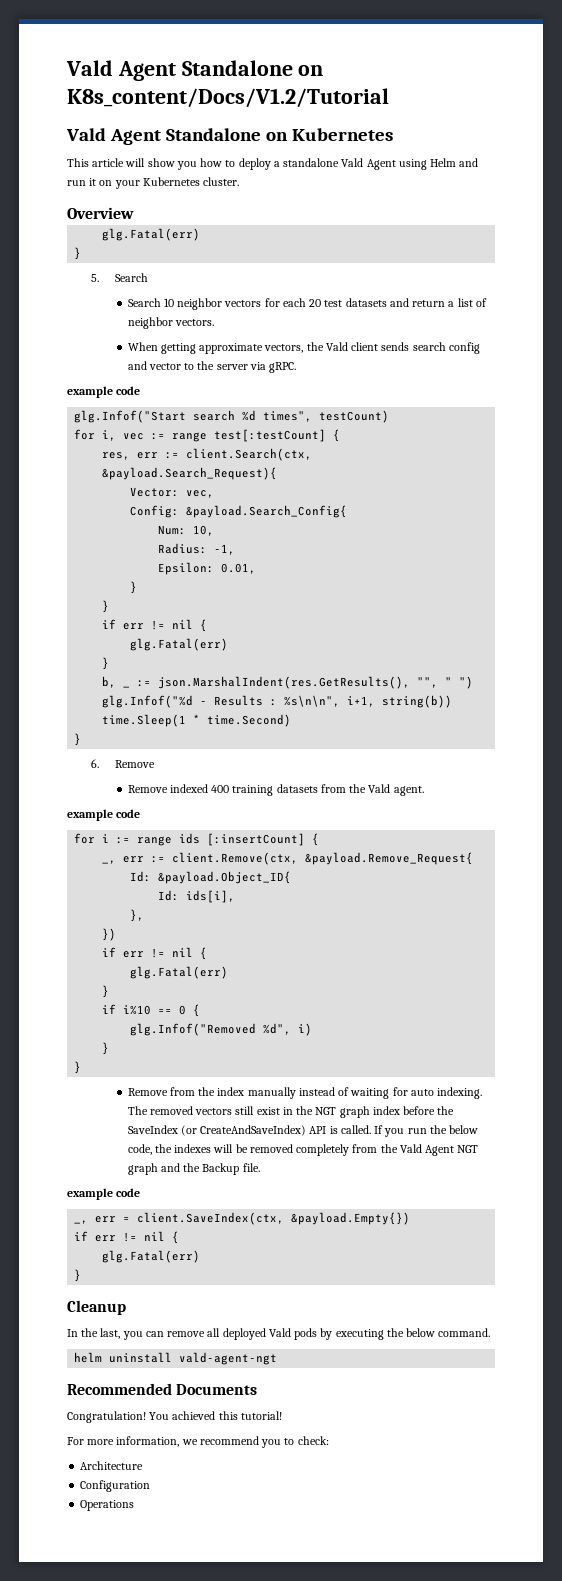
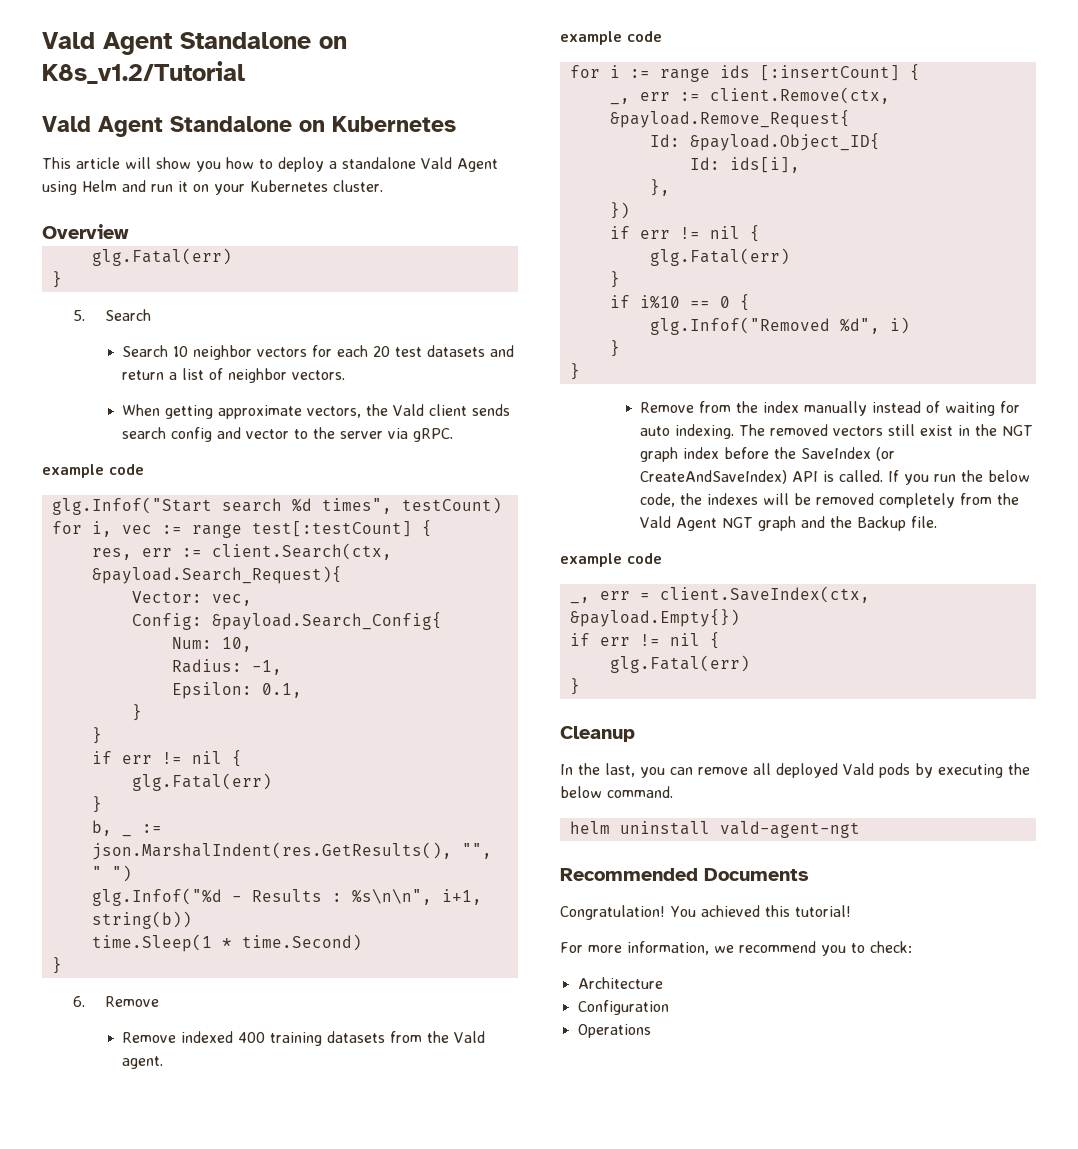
[66,60,324,81] [67,88,389,108] Vald Agent Standalone on K8s_content/Docs/V1.2/Tutorial -> [42,32,347,55] [42,61,245,84] Vald Agent Standalone on K8s_v1.2/Tutorial
[221,563,257,574] 0.01, -> [261,683,302,698] 0.1,

